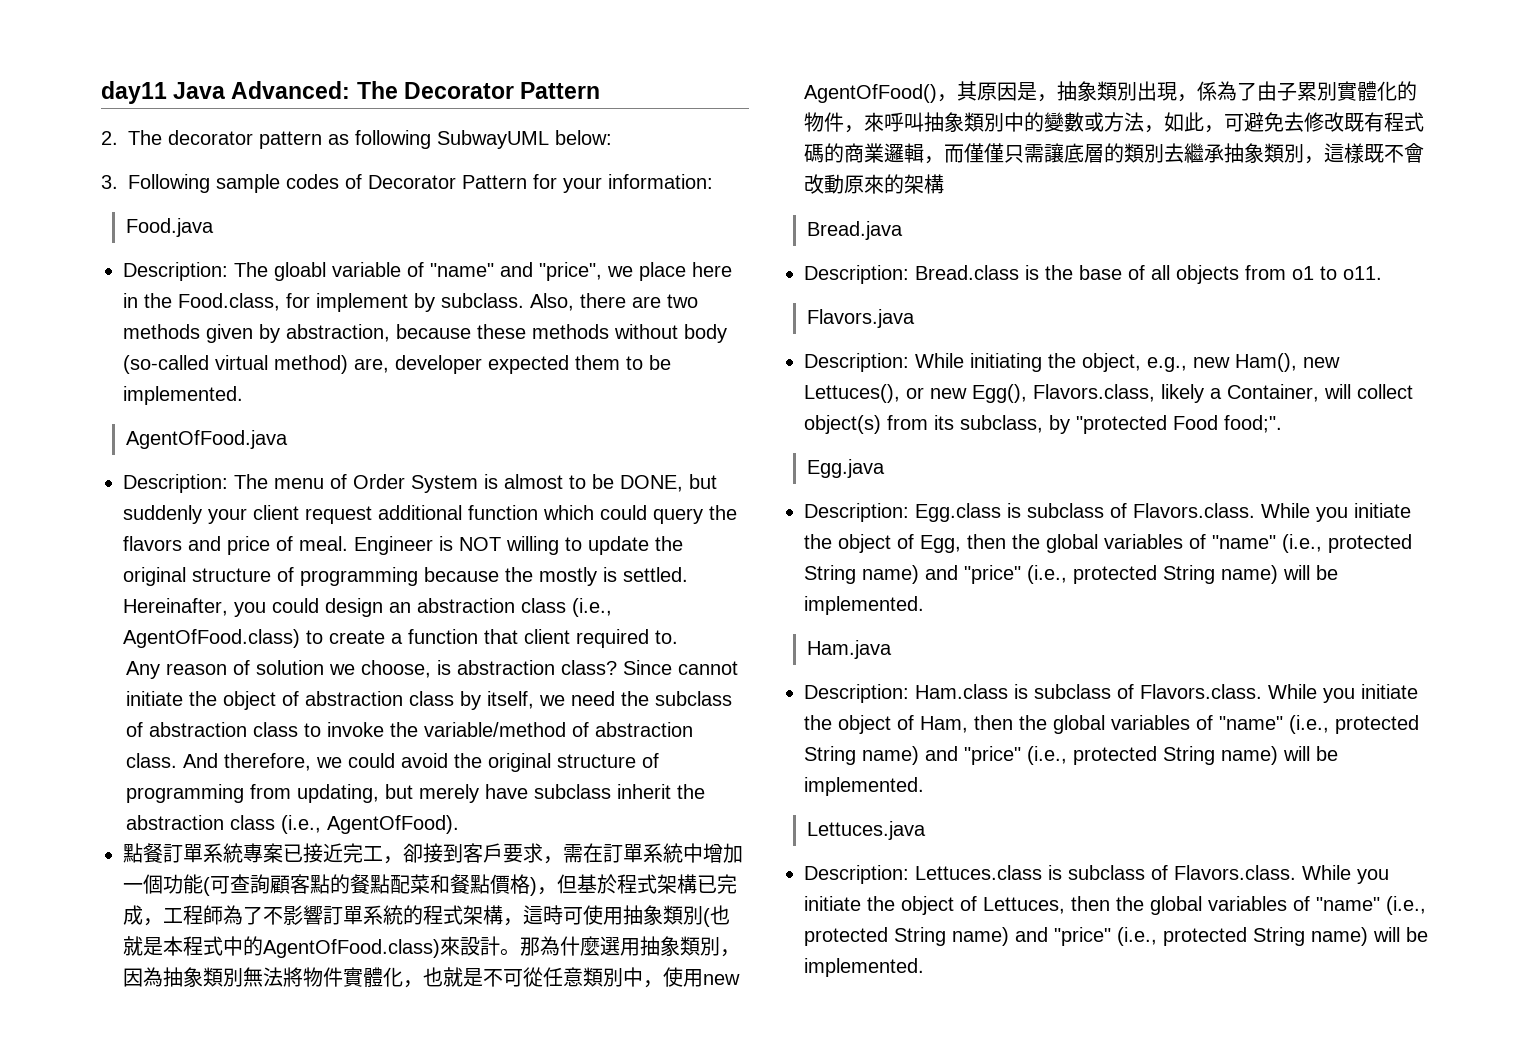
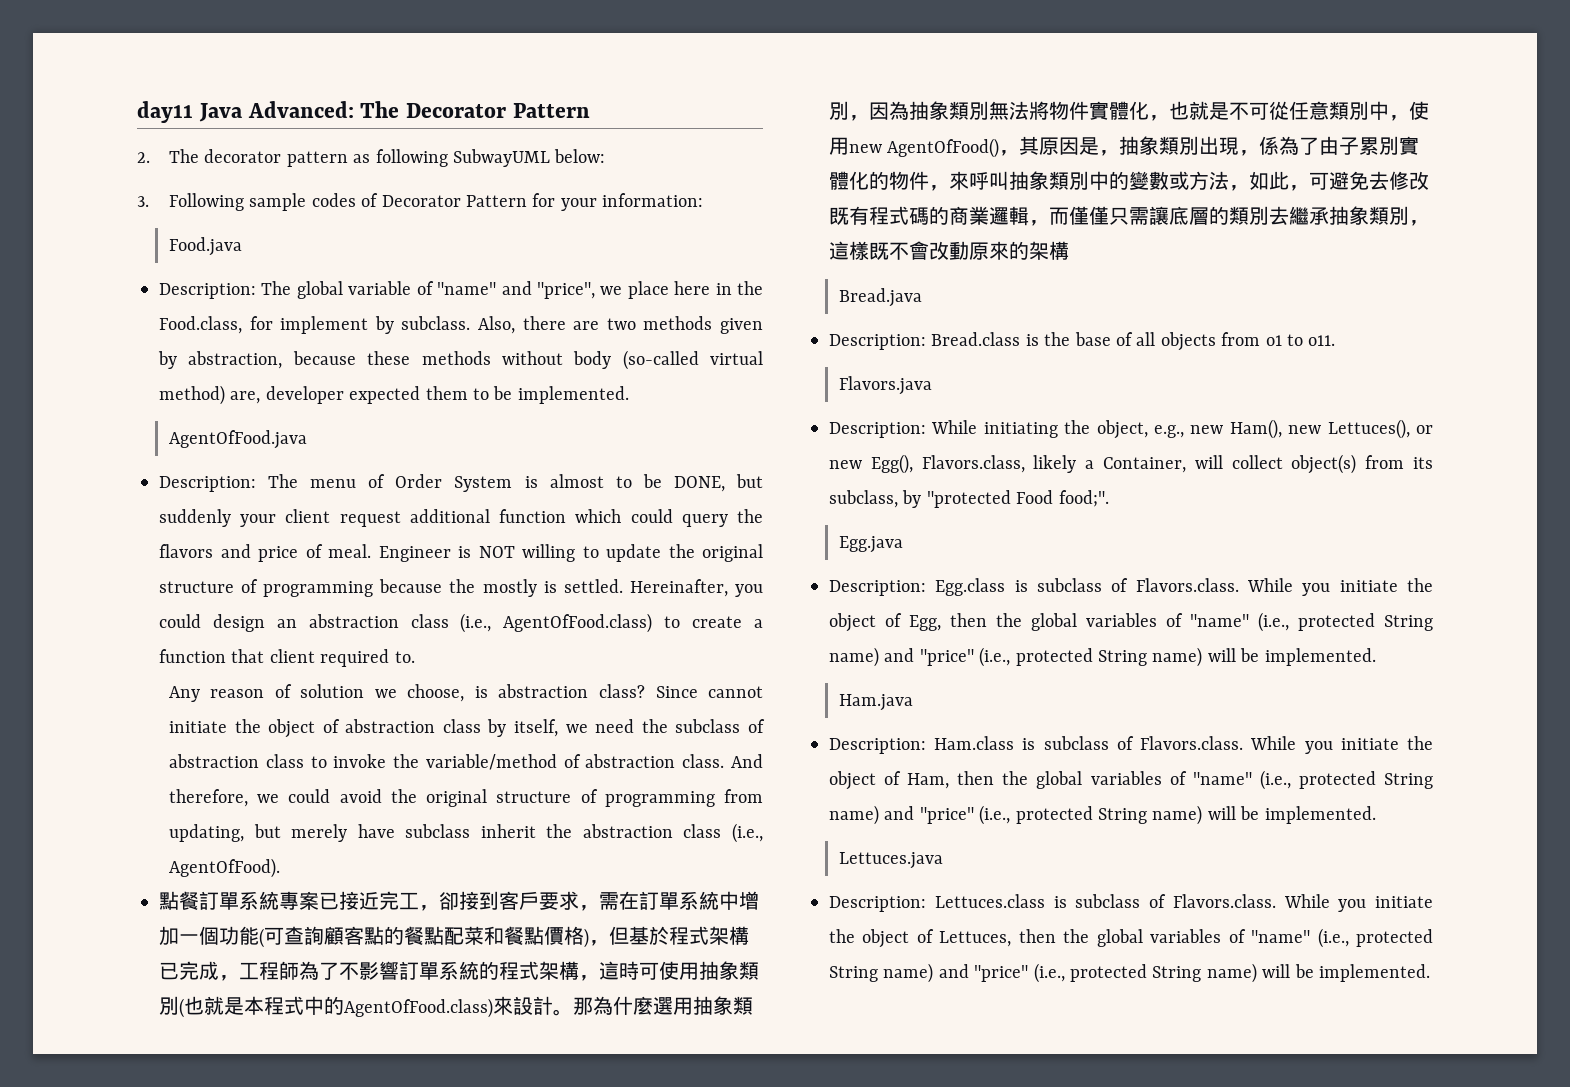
[274,262,326,281] gloabl -> [296,281,343,299] global

